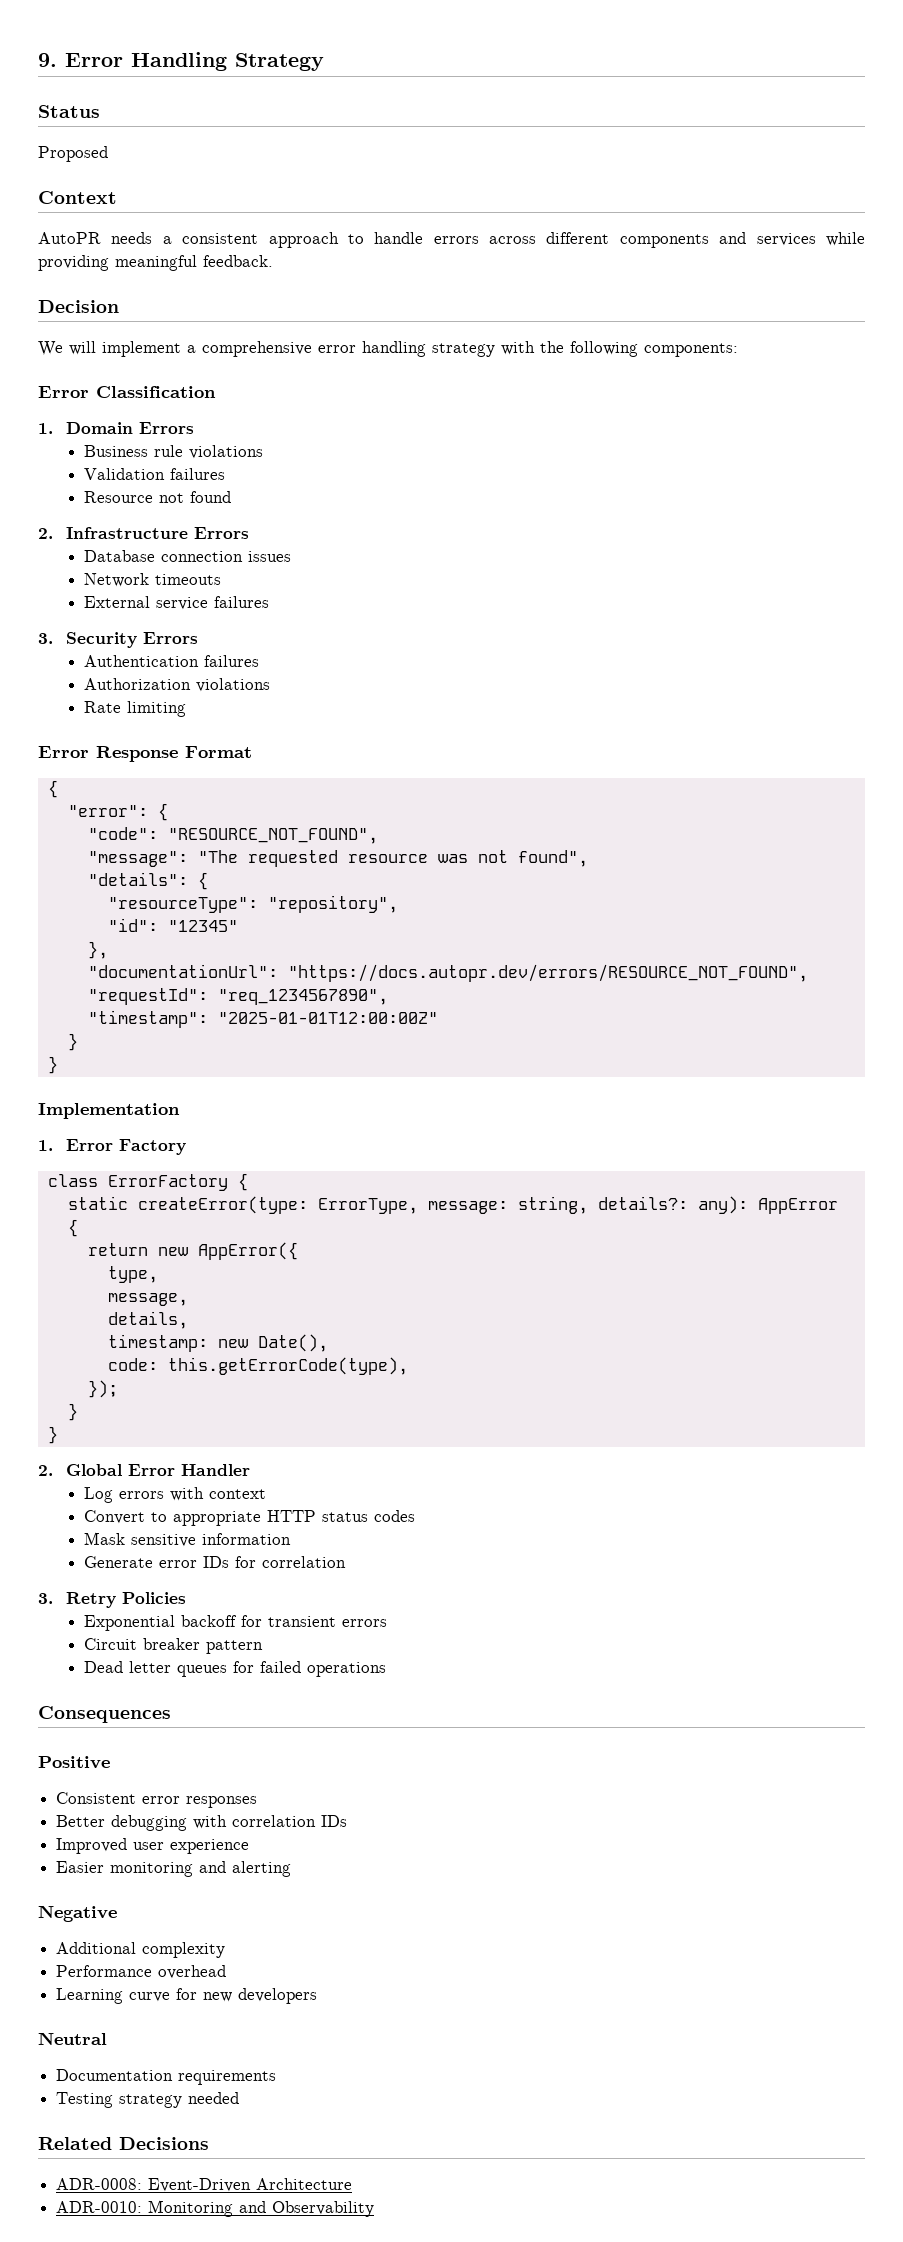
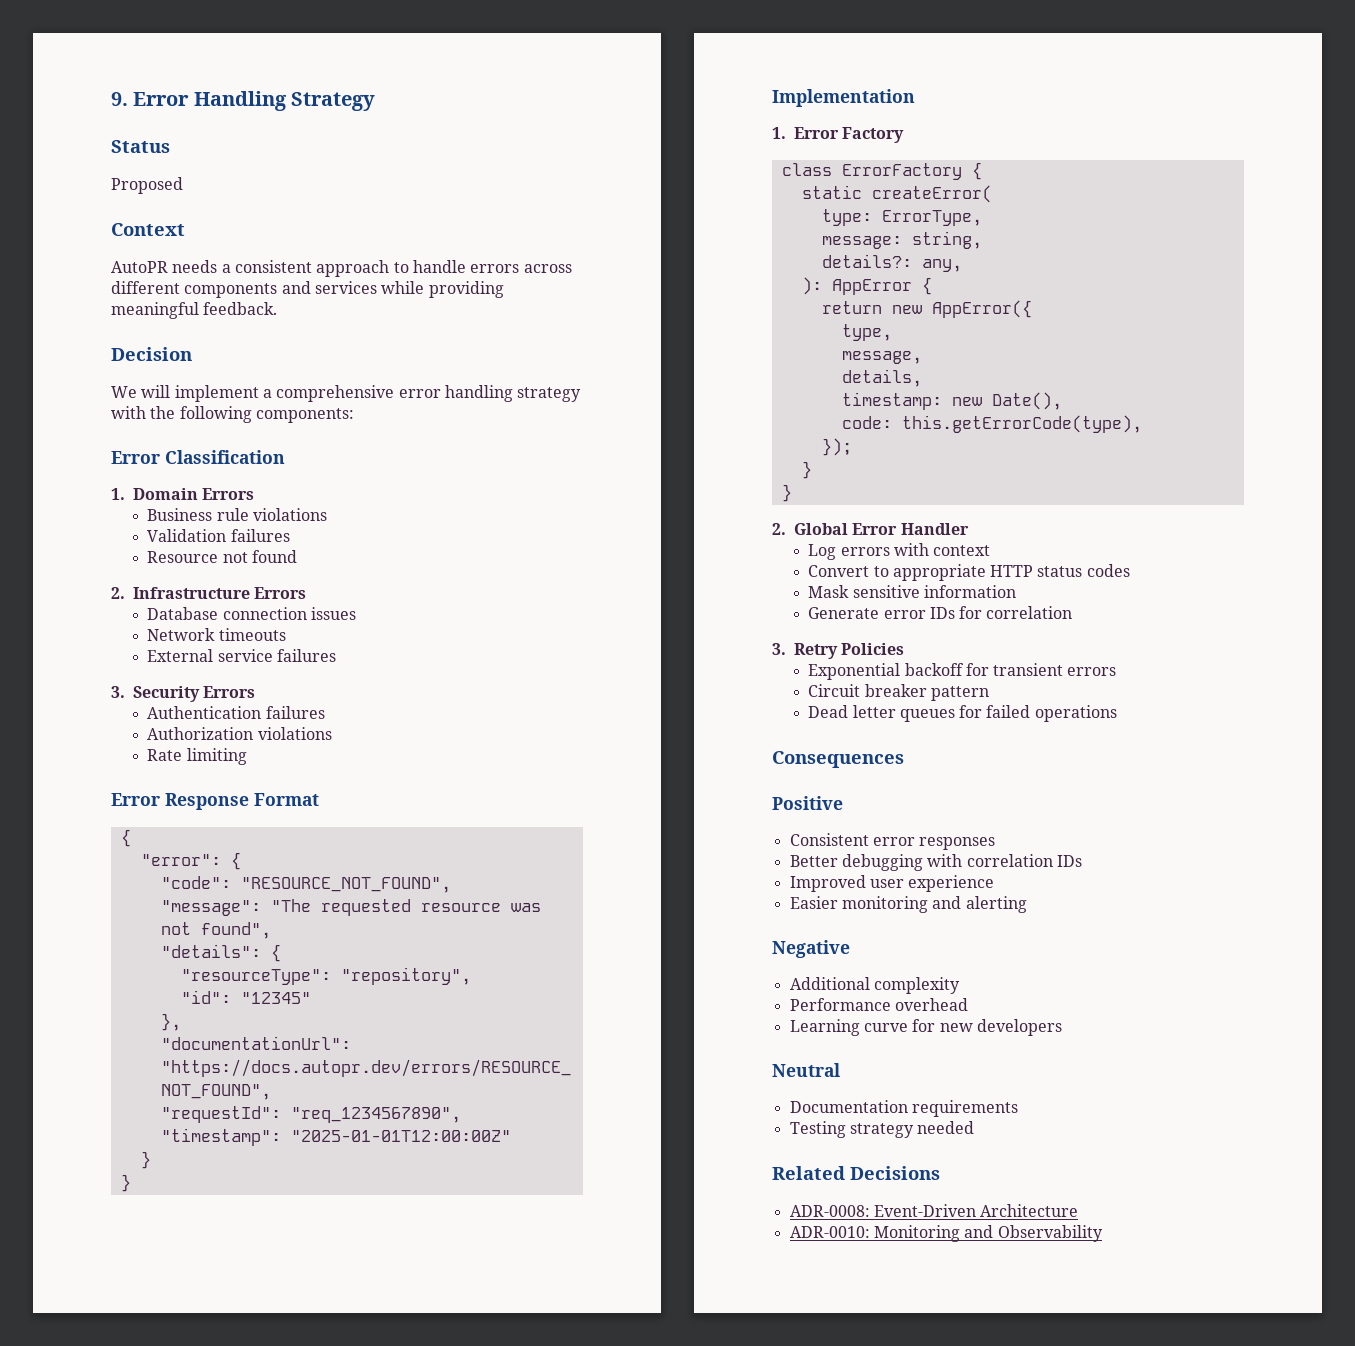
[137,1196,308,1214] createError(type: -> [871,185,992,203] [821,209,872,226] createError( // type:
(418, 1206) none -> (982, 218) //
[597,1196,748,1214] details?: any): -> [821,254,962,272] [801,277,822,295] // details?: any, // ):

